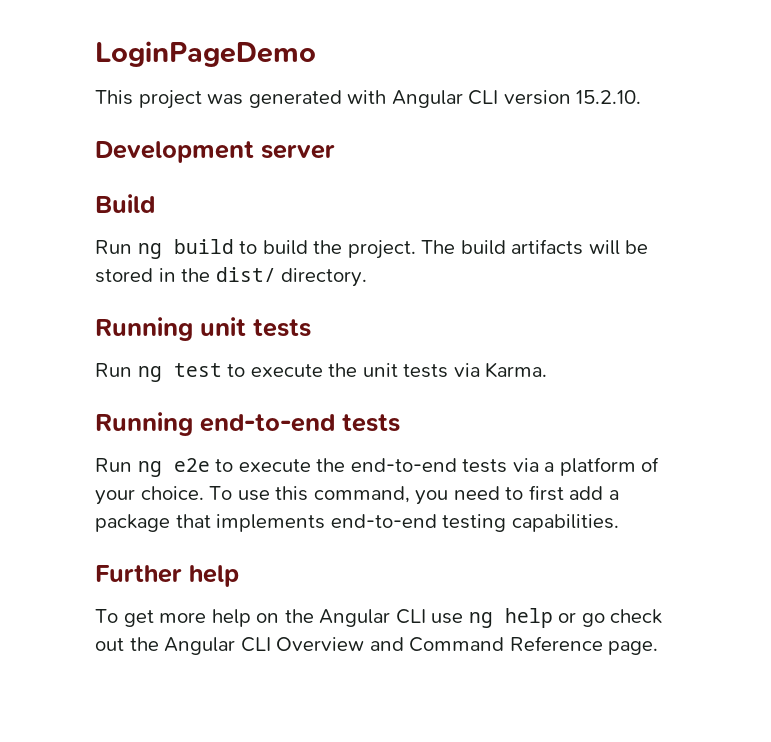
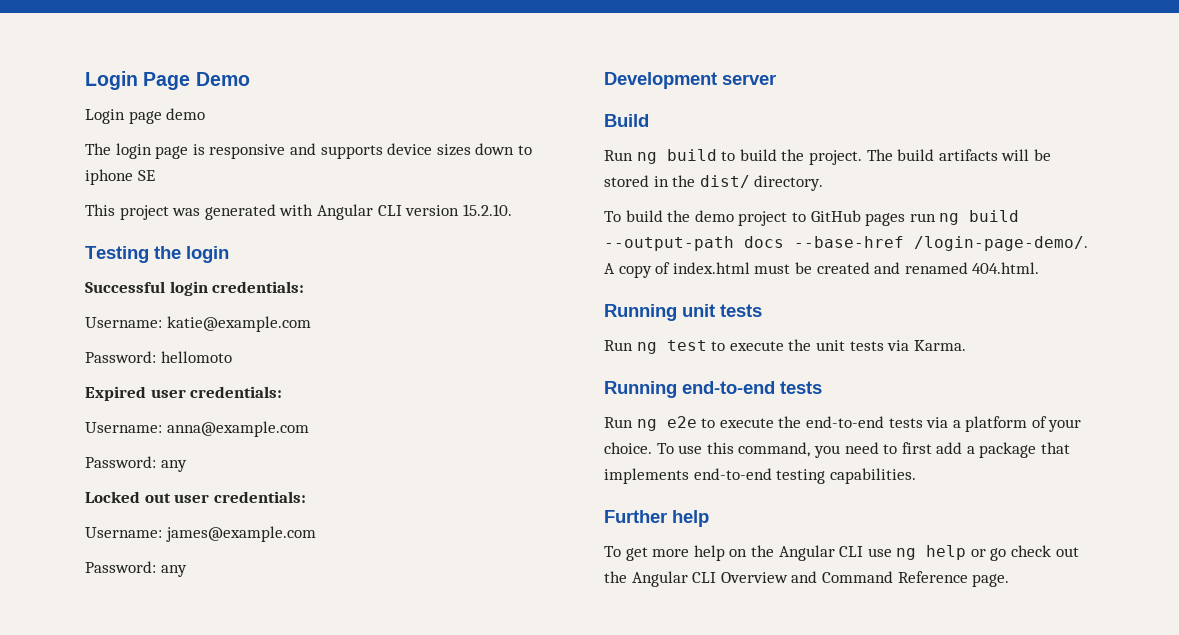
[95,41,316,67] LoginPageDemo -> [85,71,250,90] [85,108,206,124] [85,143,532,159] [85,169,155,185] Login Page Demo // Login page demo // The login page is responsive and supports device sizes down to iphone SE
(642, 97) none -> [85,246,229,263] [85,281,305,296] [85,316,311,332] [85,351,232,363] [85,386,283,401] [85,421,309,437] [85,456,187,472] [85,491,306,503] [85,526,316,542] [85,561,187,577] // Testing the login // Successful login credentials: // Username: katie@example.com // Password: hellomoto // Expired user credentials: // Username: anna@example.com // Password: any // Locked out user credentials: // Username: james@example.com // Password: any
(368, 277) none -> [604,210,1020,226] [604,236,1088,251] [604,262,1040,278] // To build the demo project to GitHub pages run ng build --output-path docs --base-href /login-page-demo/. A copy of index.html must be created and renamed 404.html.

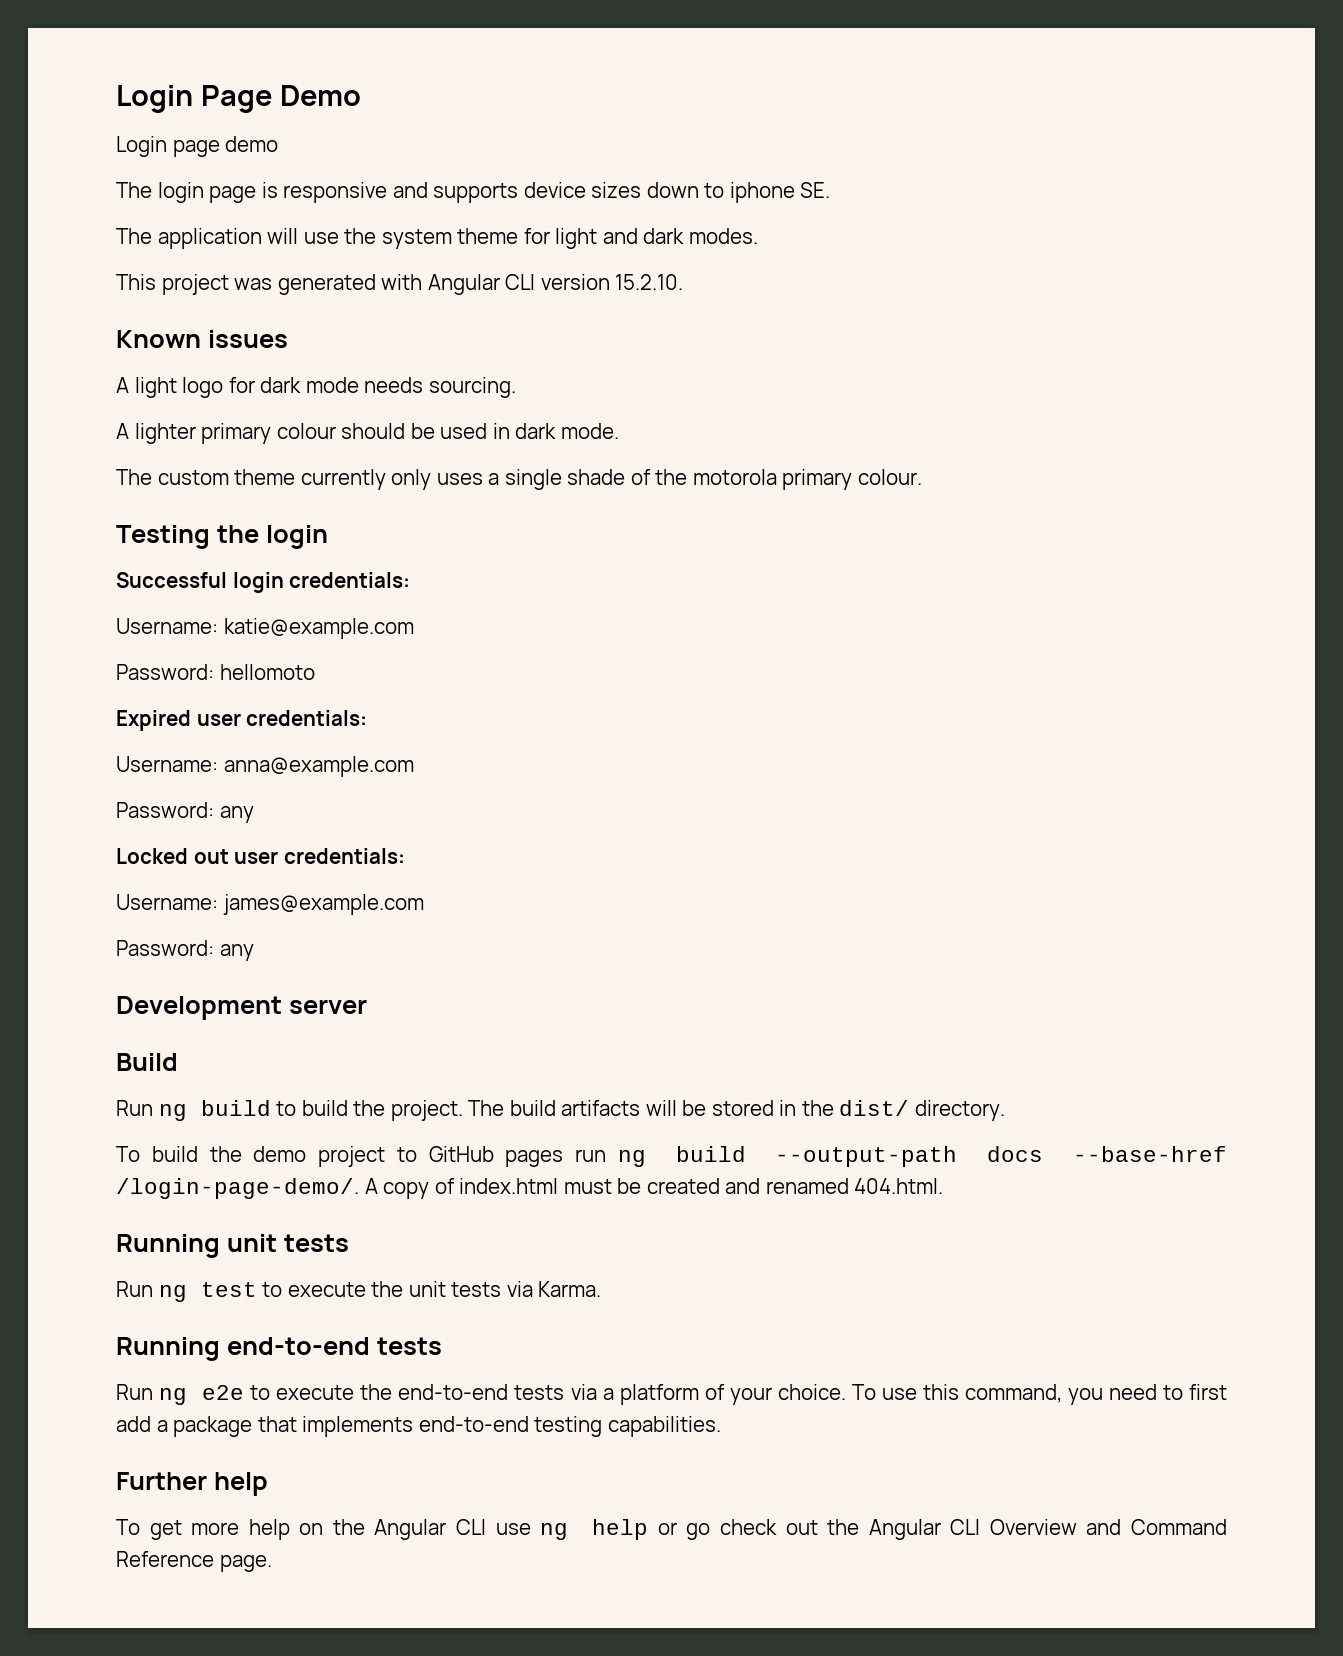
[137,170,155,181] SE -> [800,182,831,198] [116,228,758,249] SE. // The application will use the system theme for light and dark modes.
(512, 210) none -> [116,330,288,348] [116,377,516,398] [116,423,619,444] [116,469,922,490] // Known issues // A light logo for dark mode needs sourcing. // A lighter primary colour should be used in dark mode. // The custom theme currently only uses a single shade of the motorola primary colour.

